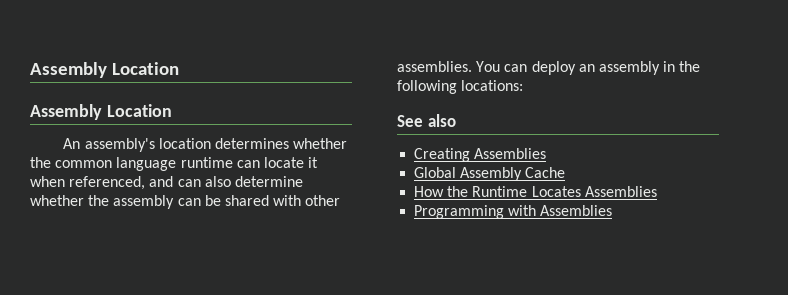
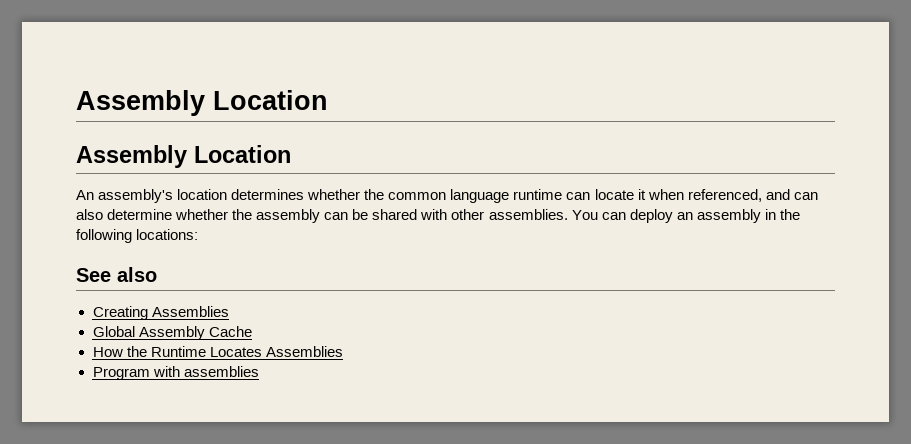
[414,205,613,219] Programming with Assemblies -> [92,366,259,380] Program with assemblies

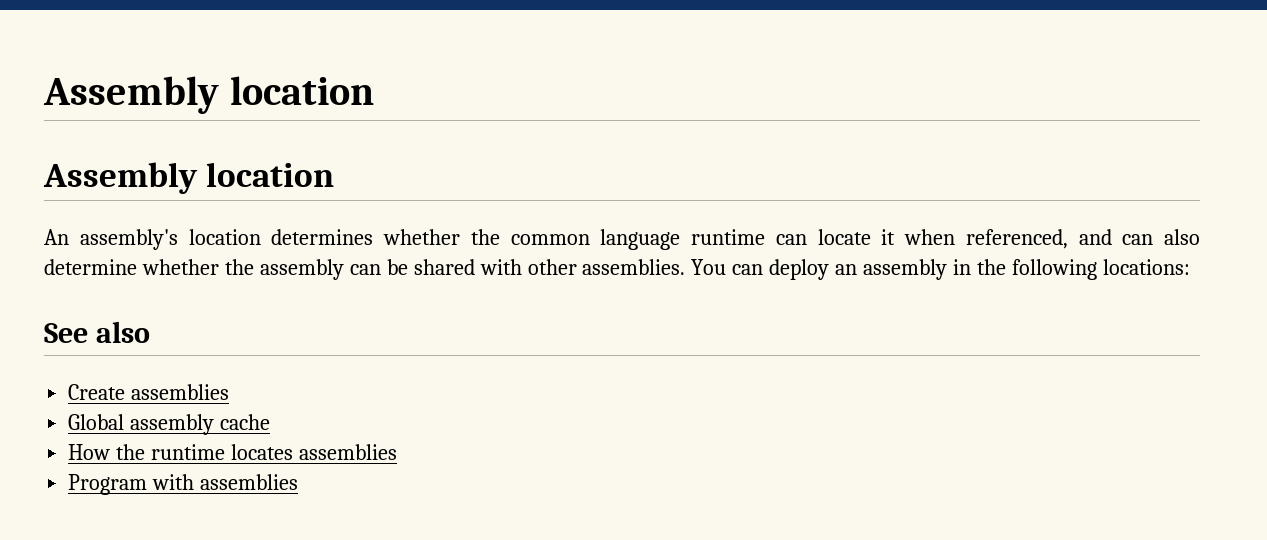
[76,90,328,116] [76,145,291,168] Assembly Location // Assembly Location -> [43,76,374,114] [43,162,335,194] Assembly location // Assembly location
[92,306,229,320] Creating Assemblies -> [68,384,230,400] Create assemblies
[138,326,252,340] Assembly Cache -> [130,414,271,435] assembly cache
[150,346,343,357] Runtime Locates Assemblies -> [151,444,397,460] runtime locates assemblies

